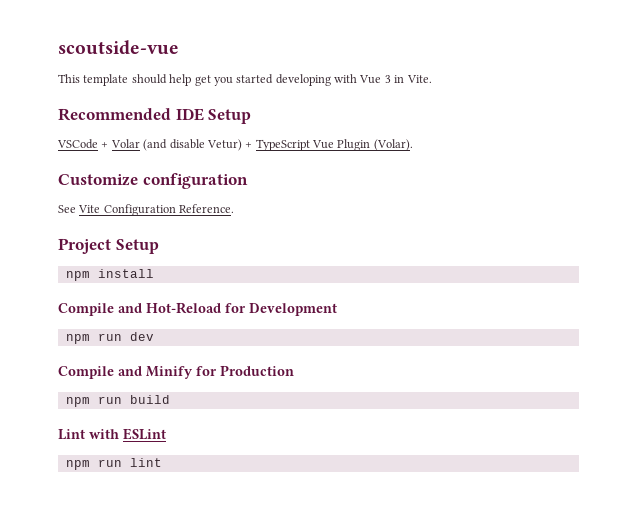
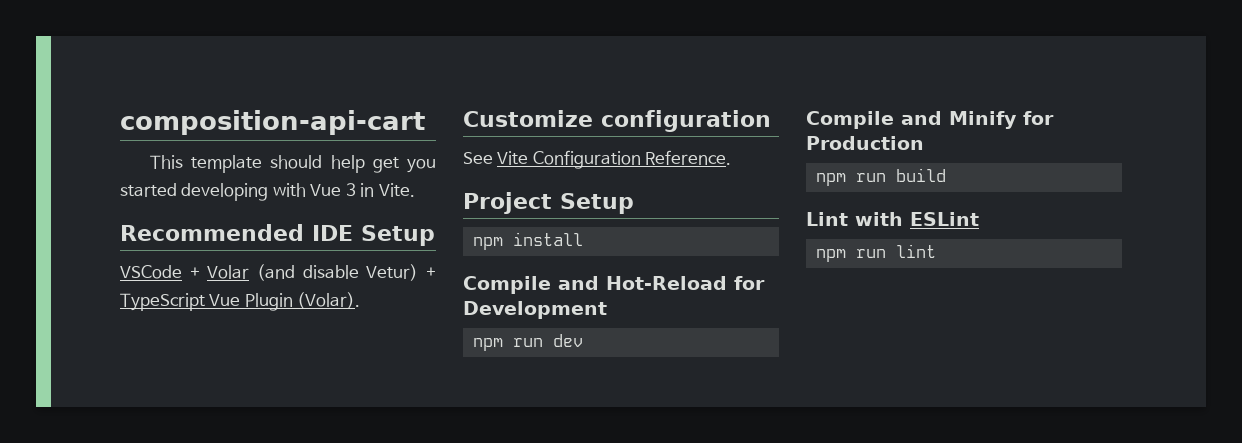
[58,40,179,55] scoutside-vue -> [120,110,425,135] composition-api-cart

